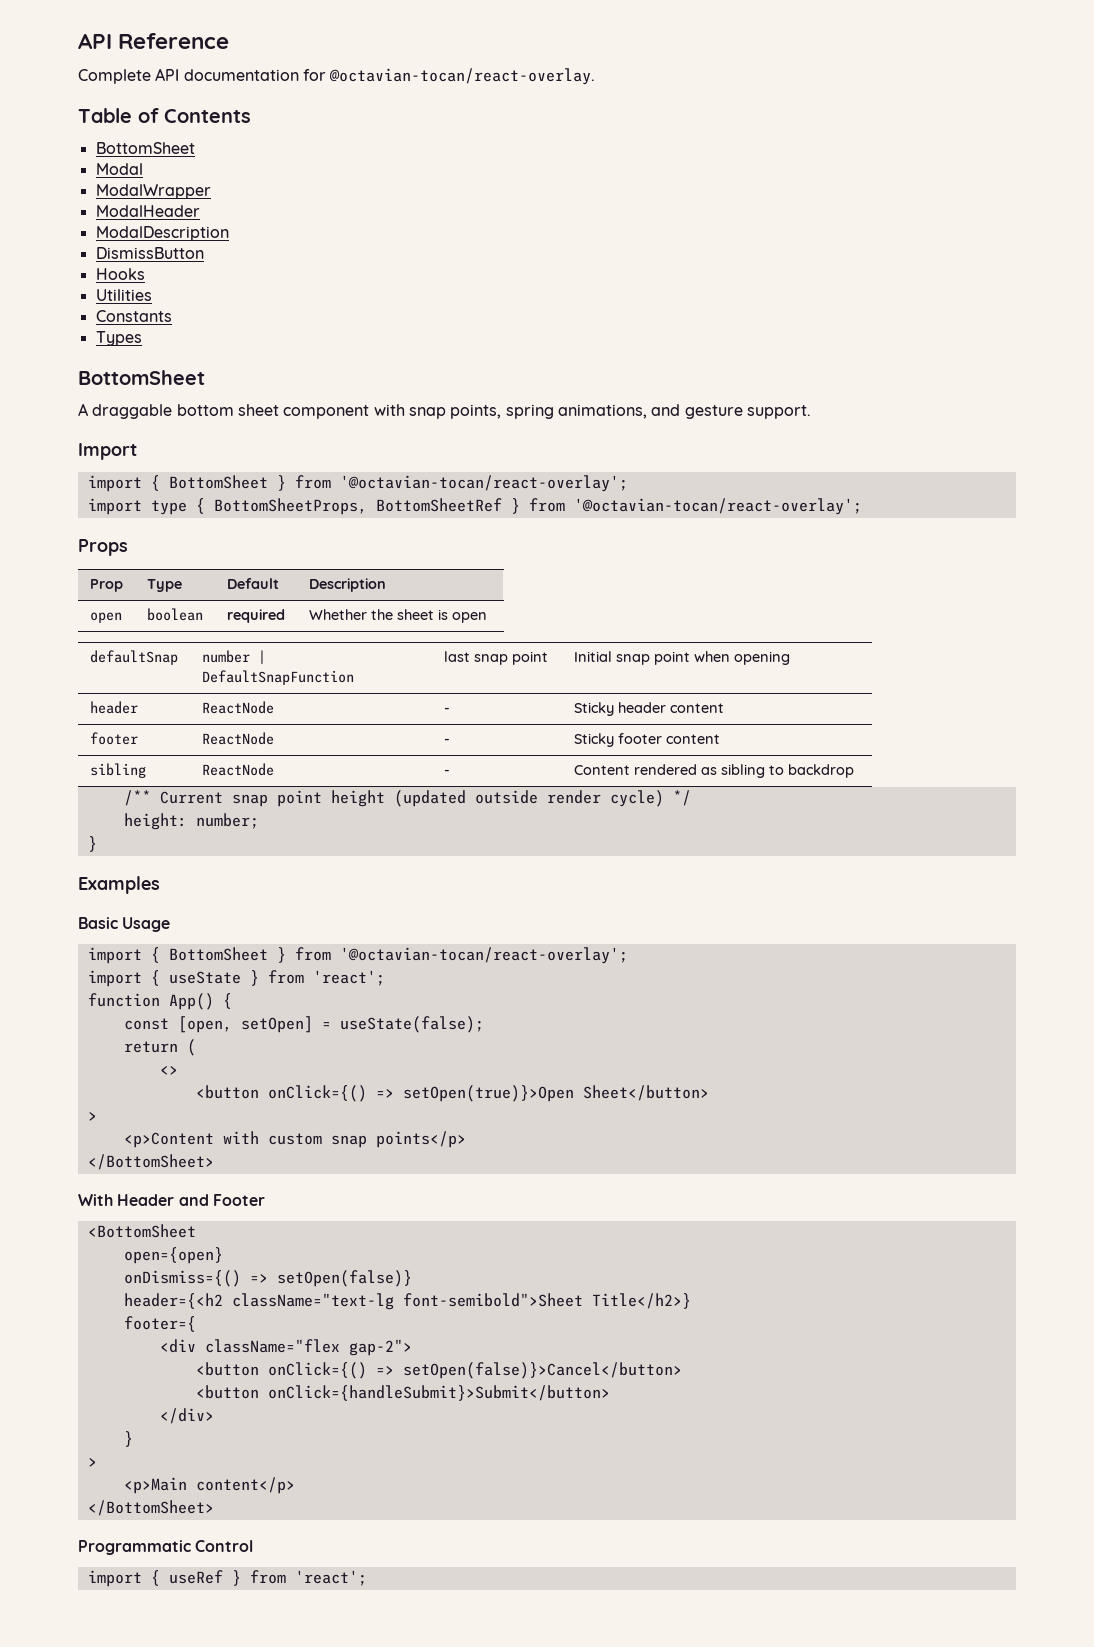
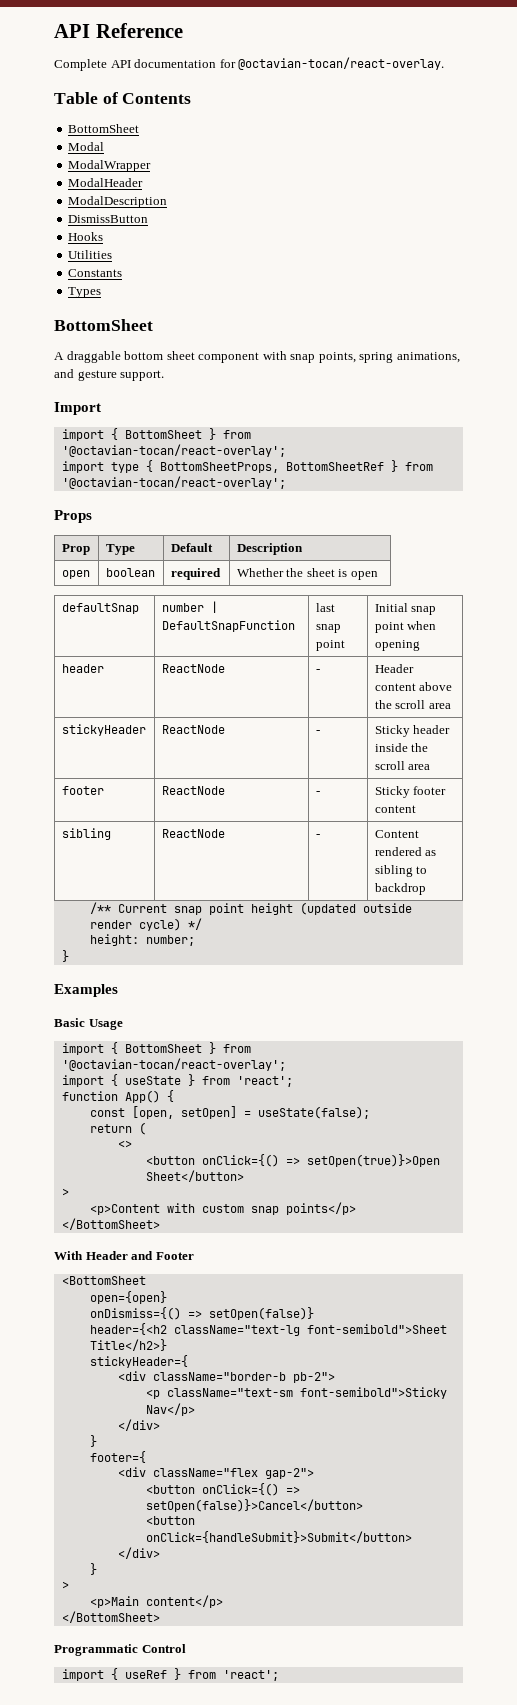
[573,702,724,716] Sticky header content -> [374,664,414,673] [374,682,453,691] [374,700,451,709] [61,724,146,736] [161,725,225,734] [315,730,320,734] [374,725,451,737] [374,743,429,752] [374,761,431,770] Header content above the scroll area // stickyHeader | ReactNode | - | Sticky header inside the scroll area
(691, 1301) none -> [89,1355,188,1368] [117,1371,335,1383] [145,1387,447,1399] [145,1403,195,1416] [117,1419,160,1431] [89,1435,97,1447] // stickyHeader={ // <div className="border-b pb-2"> // <p className="text-sm font-semibold">Sticky Nav</p> // </div> // }

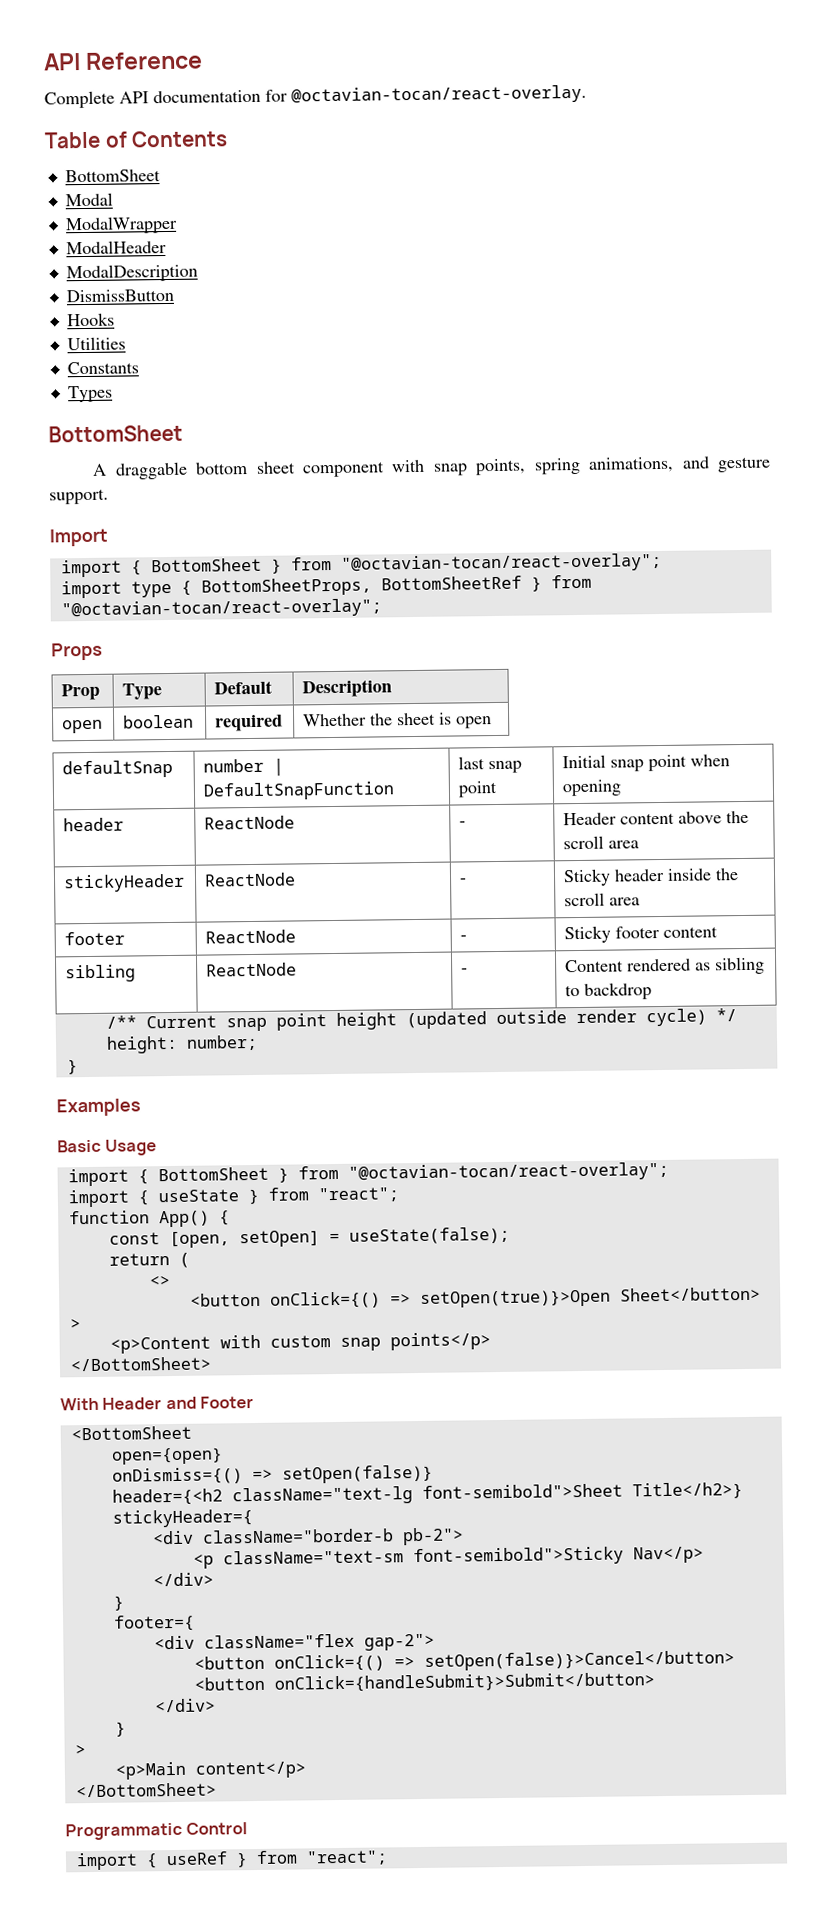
[61,444,286,457] '@octavian-tocan/react-overlay'; -> [340,552,662,574] "@octavian-tocan/react-overlay";
[61,476,286,489] '@octavian-tocan/react-overlay'; -> [60,598,382,620] "@octavian-tocan/react-overlay";
[61,1058,286,1071] '@octavian-tocan/react-overlay'; -> [347,1161,669,1183] "@octavian-tocan/react-overlay";
[236,1076,293,1087] 'react'; -> [317,1187,399,1203] "react";
[222,1670,279,1681] 'react'; -> [305,1850,388,1866] "react";

